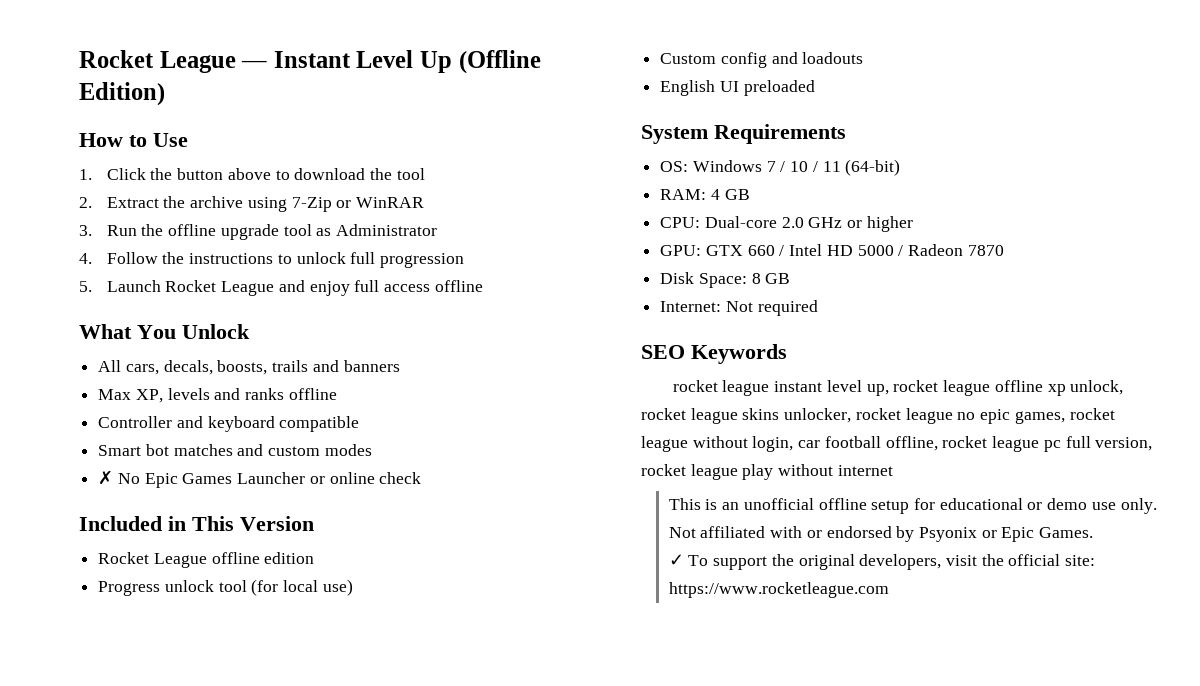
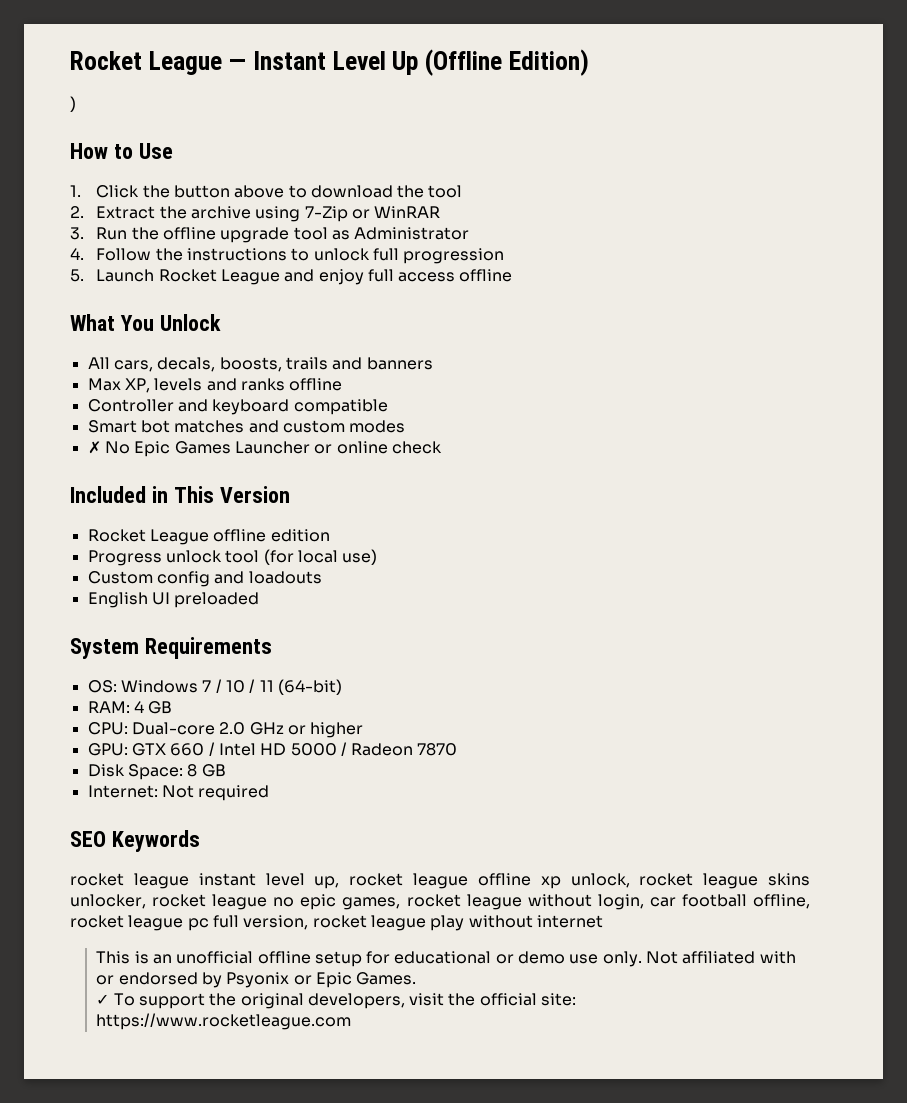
(165, 94) none -> [70,96,76,112] // )

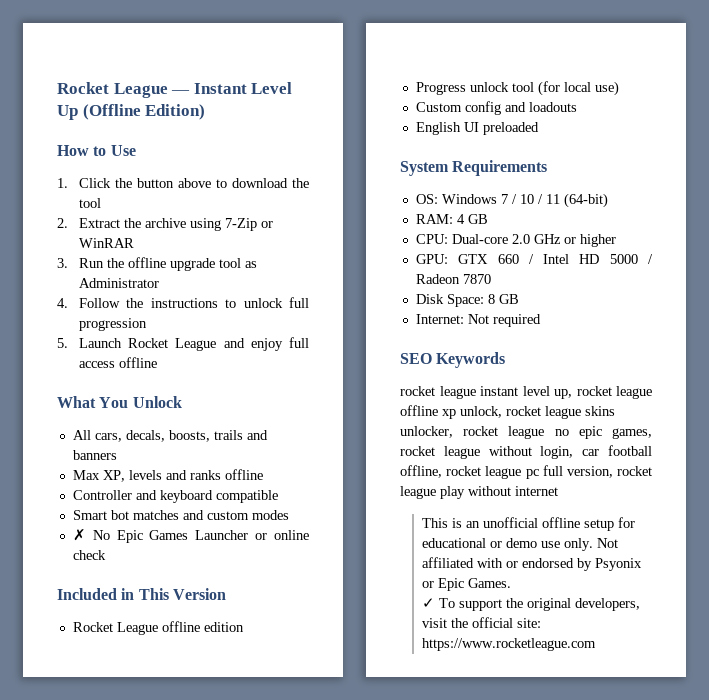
[70,96,76,112] // ) -> (206, 112) none

